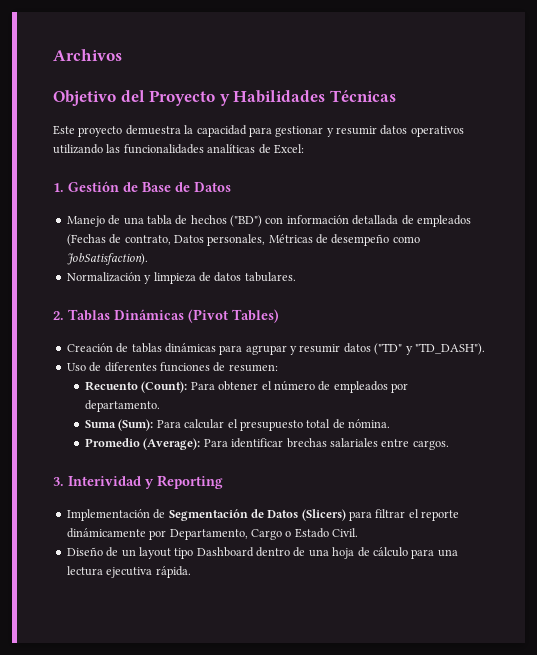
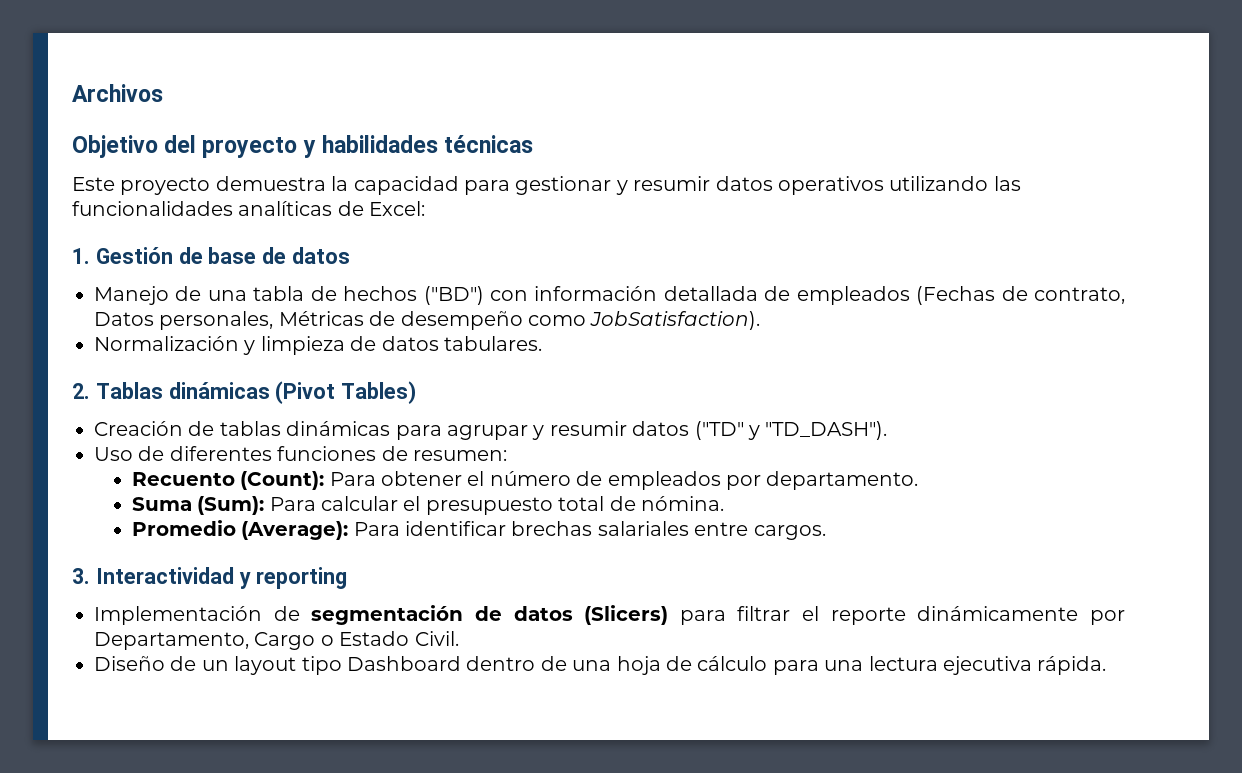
[149,90,396,106] Proyecto y Habilidades Técnicas -> [202,135,534,158] proyecto y habilidades técnicas
[142,182,231,192] Base de Datos -> [208,247,351,264] base de datos
[114,309,184,320] Dinámicas -> [168,382,270,399] dinámicas
[68,475,223,489] Interividad y Reporting -> [95,567,348,589] Interactividad y reporting
[168,509,299,521] Segmentación de Datos -> [311,605,573,625] segmentación de datos

